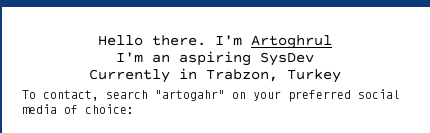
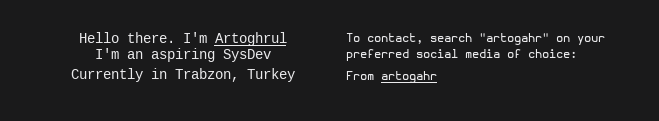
(134, 109) none -> [346,71,437,83] // From artogahr

